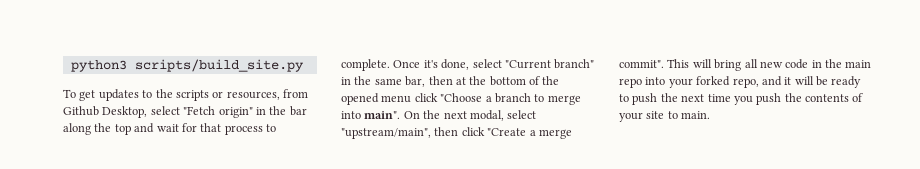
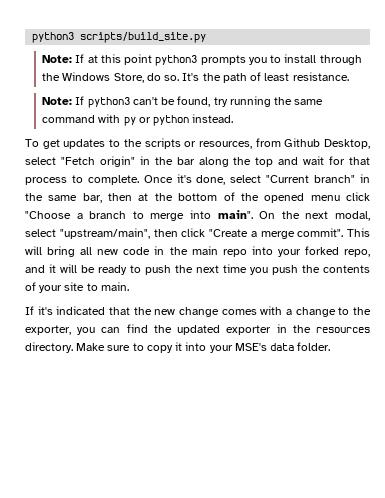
(304, 65) none -> [42,54,362,66] [42,72,349,83] [42,96,324,108] [42,114,234,126] // Note: If at this point python3 prompts you to install through the Windows Store, do so. It's the path of least resistance. // Note: If python3 can't be found, try running the same command with py or python instead.
(711, 115) none -> [25,306,372,317] [25,324,370,335] [25,342,331,353] // If it's indicated that the new change comes with a change to the exporter, you can find the updated exporter in the resources directory. Make sure to copy it into your MSE's data folder.

